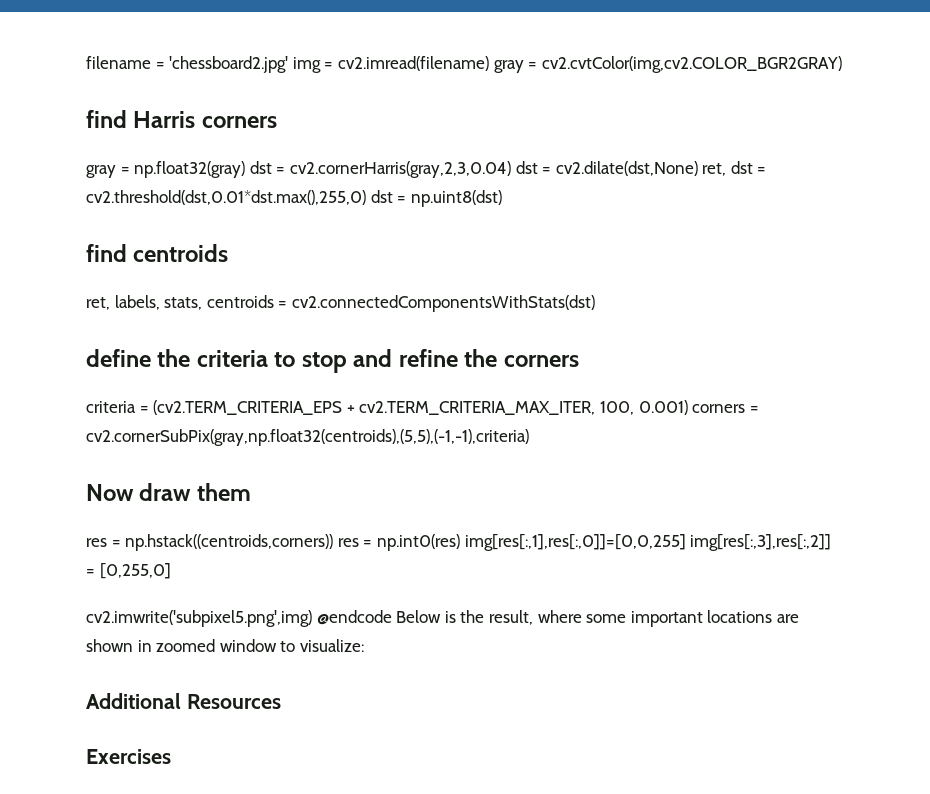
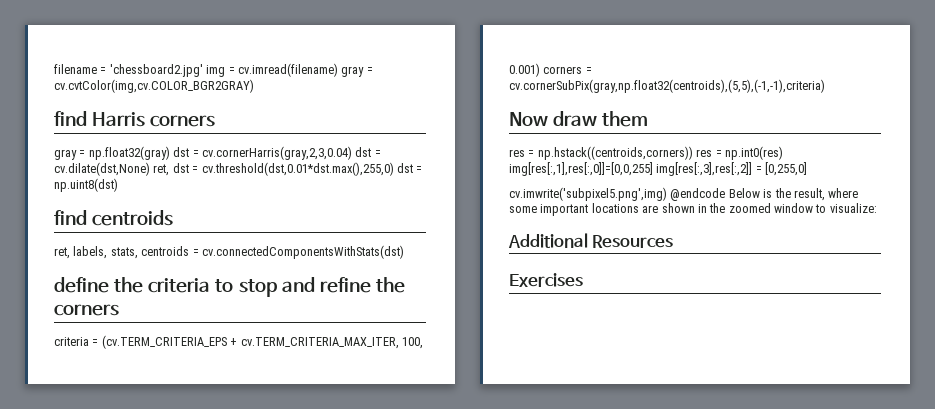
[337,56,842,73] cv2.imread(filename) gray = cv2.cvtColor(img,cv2.COLOR_BGR2GRAY) -> [237,63,373,77] [54,79,254,93] cv.imread(filename) gray = cv.cvtColor(img,cv.COLOR_BGR2GRAY)
[289,161,698,178] cv2.cornerHarris(gray,2,3,0.04) dst = cv2.dilate(dst,None) -> [201,146,381,160] [54,162,150,176] cv.cornerHarris(gray,2,3,0.04) dst = cv.dilate(dst,None)
[86,190,366,205] cv2.threshold(dst,0.01*dst.max(),255,0) -> [201,162,394,176] cv.threshold(dst,0.01*dst.max(),255,0)
[291,295,595,312] cv2.connectedComponentsWithStats(dst) -> [201,245,404,259] cv.connectedComponentsWithStats(dst)
[153,400,596,415] (cv2.TERM_CRITERIA_EPS + cv2.TERM_CRITERIA_MAX_ITER, -> [101,335,399,349] (cv.TERM_CRITERIA_EPS + cv.TERM_CRITERIA_MAX_ITER,
[86,429,529,446] cv2.cornerSubPix(gray,np.float32(centroids),(5,5),(-1,-1),criteria) -> [509,79,825,93] cv.cornerSubPix(gray,np.float32(centroids),(5,5),(-1,-1),criteria)
[86,610,312,627] cv2.imwrite('subpixel5.png',img) -> [509,187,667,201] cv.imwrite('subpixel5.png',img)
(152, 646) none -> [709,203,726,213] the

